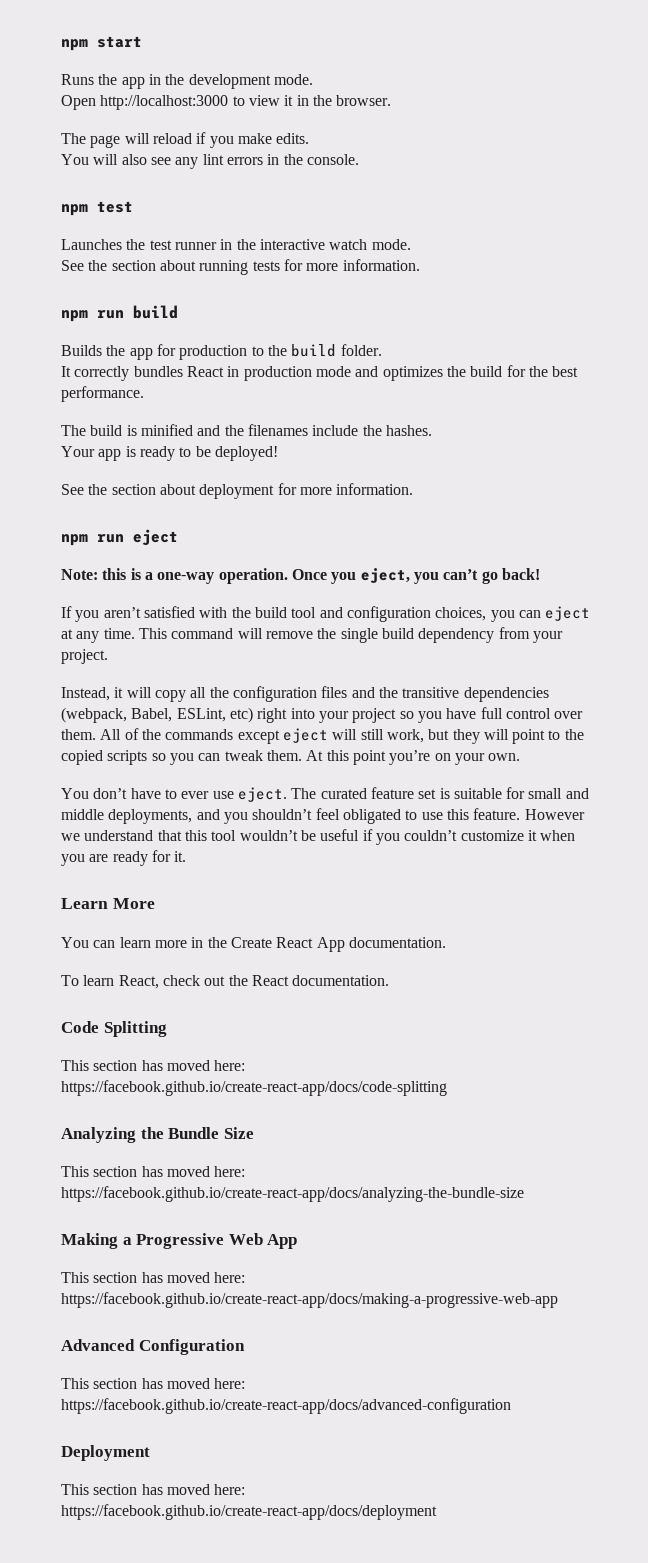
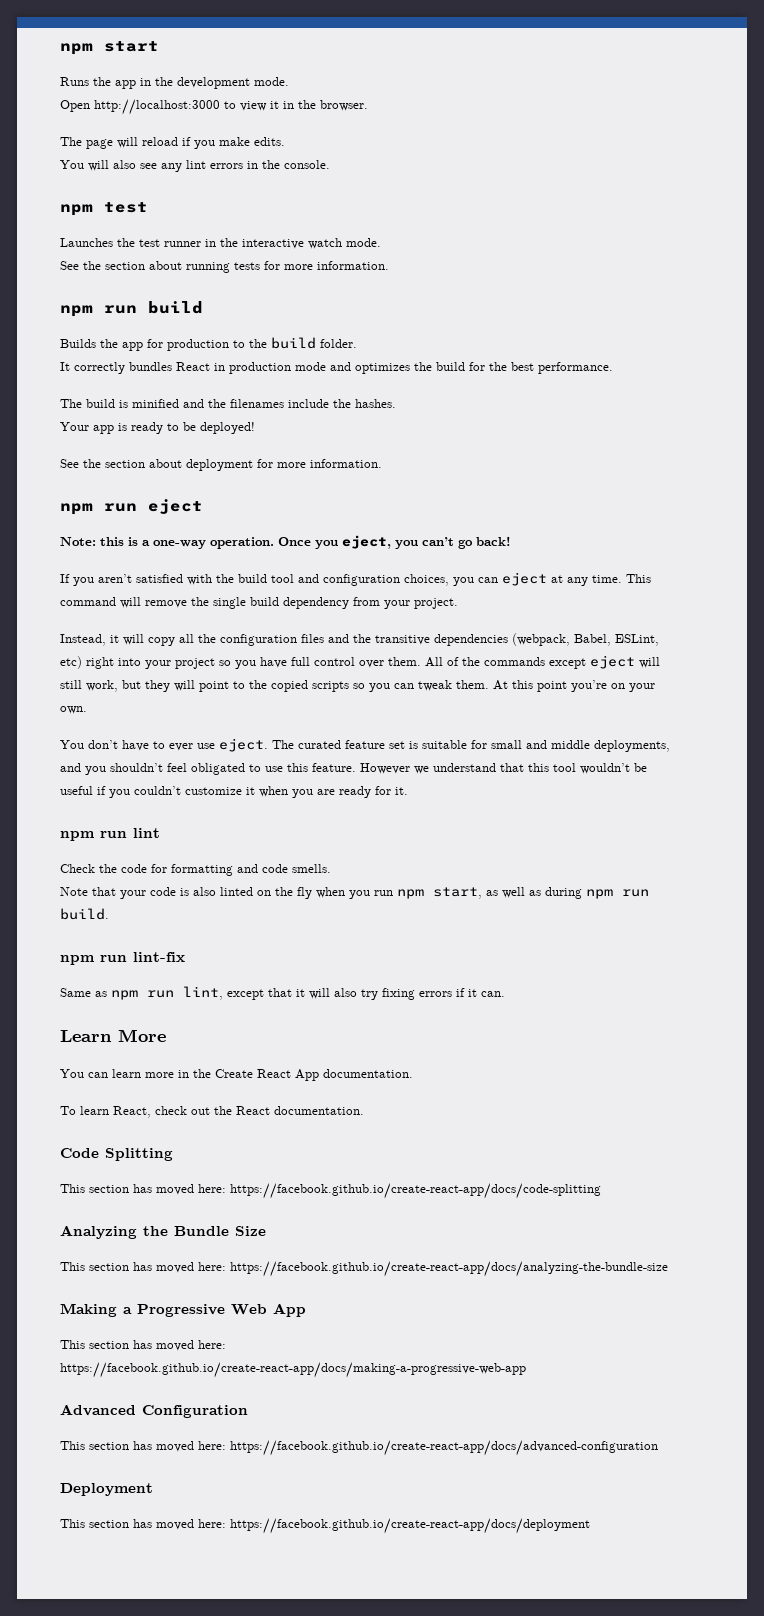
(187, 856) none -> [60,828,160,841] [60,864,331,876] [60,887,649,899] [60,908,109,920] [60,952,185,965] [60,986,505,1000] // npm run lint // Check the code for formatting and code smells. // Note that your code is also linted on the fly when you run npm start, as well as during npm run build. // npm run lint-fix // Same as npm run lint, except that it will also try fixing errors if it can.

